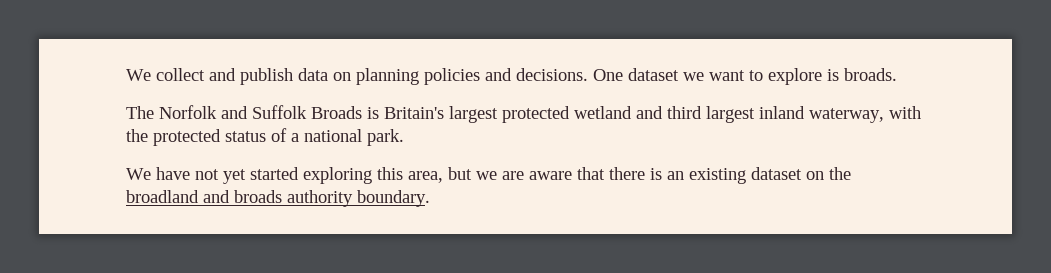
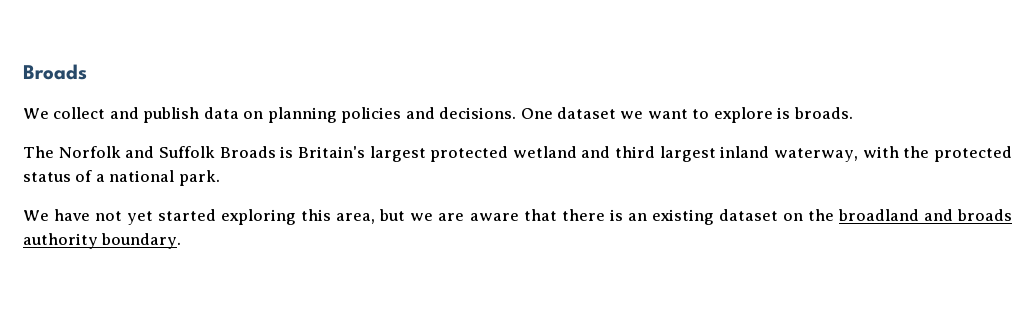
(126, 75) none -> [23,64,87,80] Broads //

